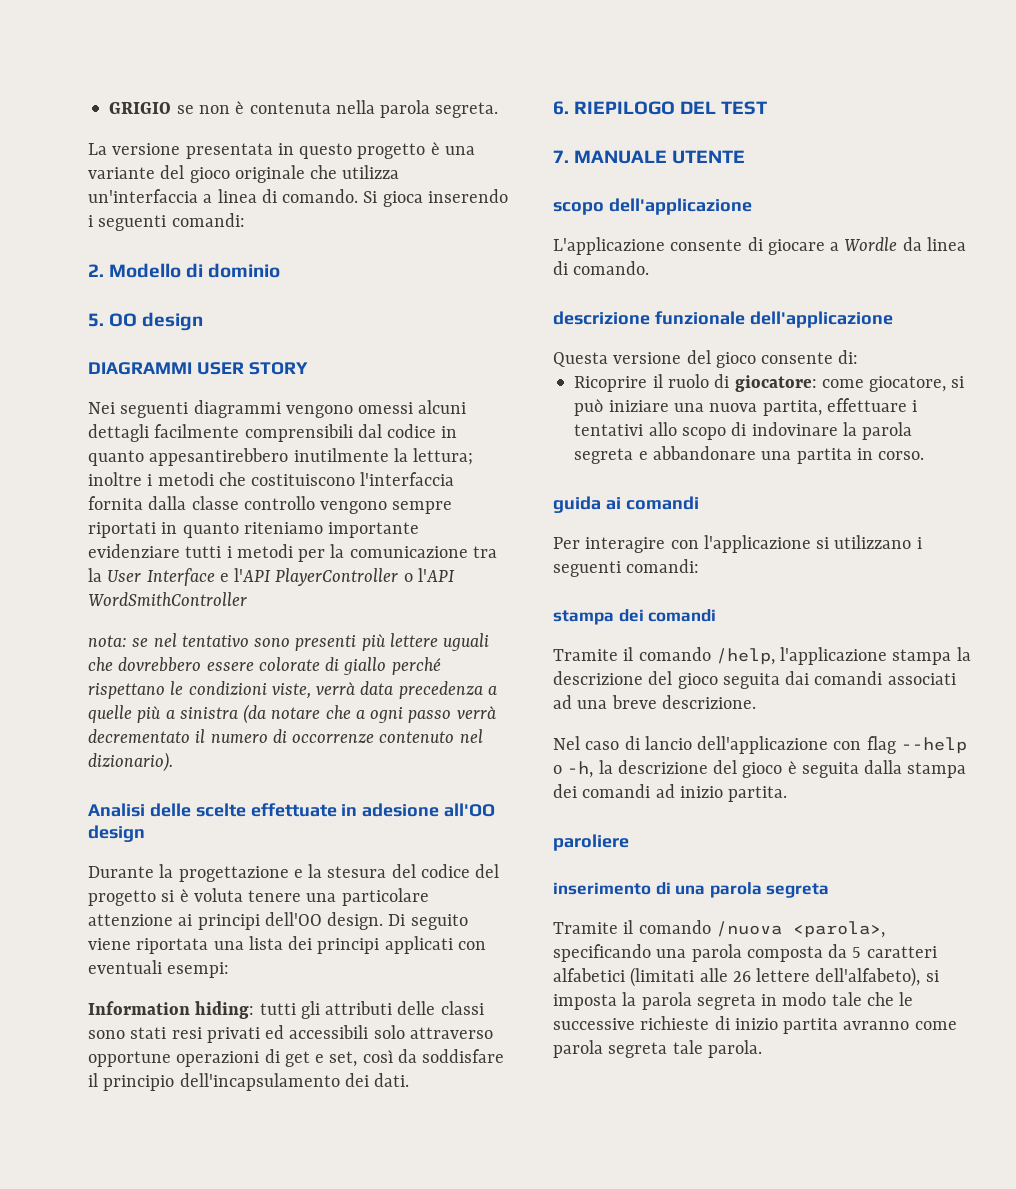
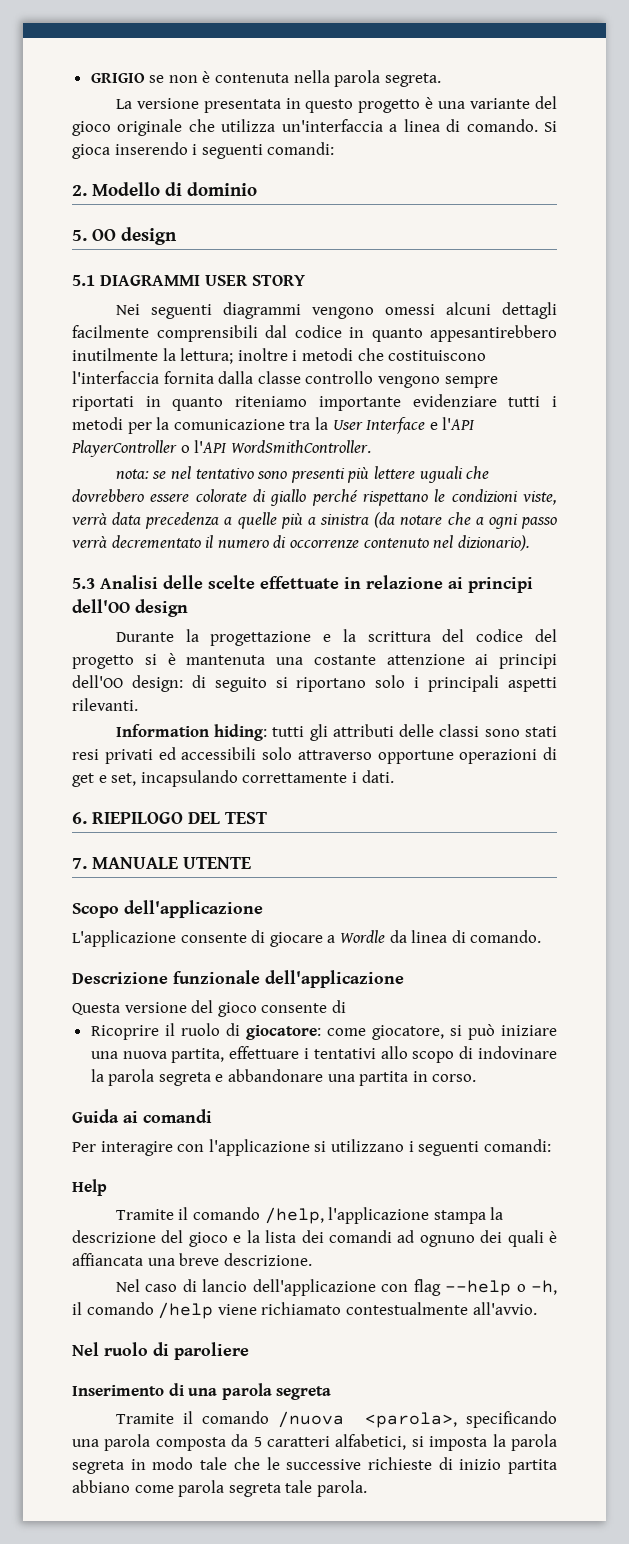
(204, 321) none -> [72,275,95,286] 5.1
[88,592,247,606] WordSmithController -> [230,440,371,454] WordSmithController.
(173, 762) none -> [72,578,95,589] 5.3
[362,803,496,817] adesione all'OO -> [366,575,533,593] [72,599,130,613] relazione ai principi dell'OO
[327,866,387,878] stesura -> [367,631,431,642] scrittura
[193,888,429,906] [88,912,468,930] [88,936,486,954] [88,960,230,978] voluta tenere una particolare attenzione ai principi dell'OO design. Di seguito viene riportata una lista dei principi applicati con eventuali esempi: -> [186,654,557,669] [72,675,558,692] [72,698,138,711] mantenuta una costante attenzione ai principi dell'OO design: di seguito si riportano solo i principali aspetti rilevanti.
[362,1049,505,1063] [88,1073,369,1091] così da soddisfare il principio dell'incapsulamento dei -> [140,770,357,787] incapsulando correttamente i
[553,202,604,215] scopo -> [72,903,119,918] Scopo
[553,311,650,325] descrizione -> [72,972,168,984] Descrizione
[838,350,859,364] di: -> [331,1000,346,1013] di
[553,496,601,513] guida -> [72,1109,119,1123] Guida
[553,609,717,625] stampa dei comandi -> [72,1179,107,1196] Help
[722,671,956,689] [553,695,572,709] seguita dai comandi associati ad -> [233,1230,557,1247] [72,1253,143,1266] e la lista dei comandi ad ognuno dei quali è affiancata
[598,760,967,778] [553,784,788,802] la descrizione del gioco è seguita dalla stampa dei comandi ad inizio partita. // -> [72,1302,537,1319] [72,1342,169,1356] il comando /help viene richiamato contestualmente all'avvio. // Nel ruolo di
[553,882,651,895] inserimento -> [72,1385,164,1396] Inserimento
[553,967,921,987] alfabetici (limitati alle 26 lettere dell'alfabeto), -> [335,1434,407,1450] alfabetici,
[843,1021,910,1030] avranno -> [72,1480,130,1493] abbiano

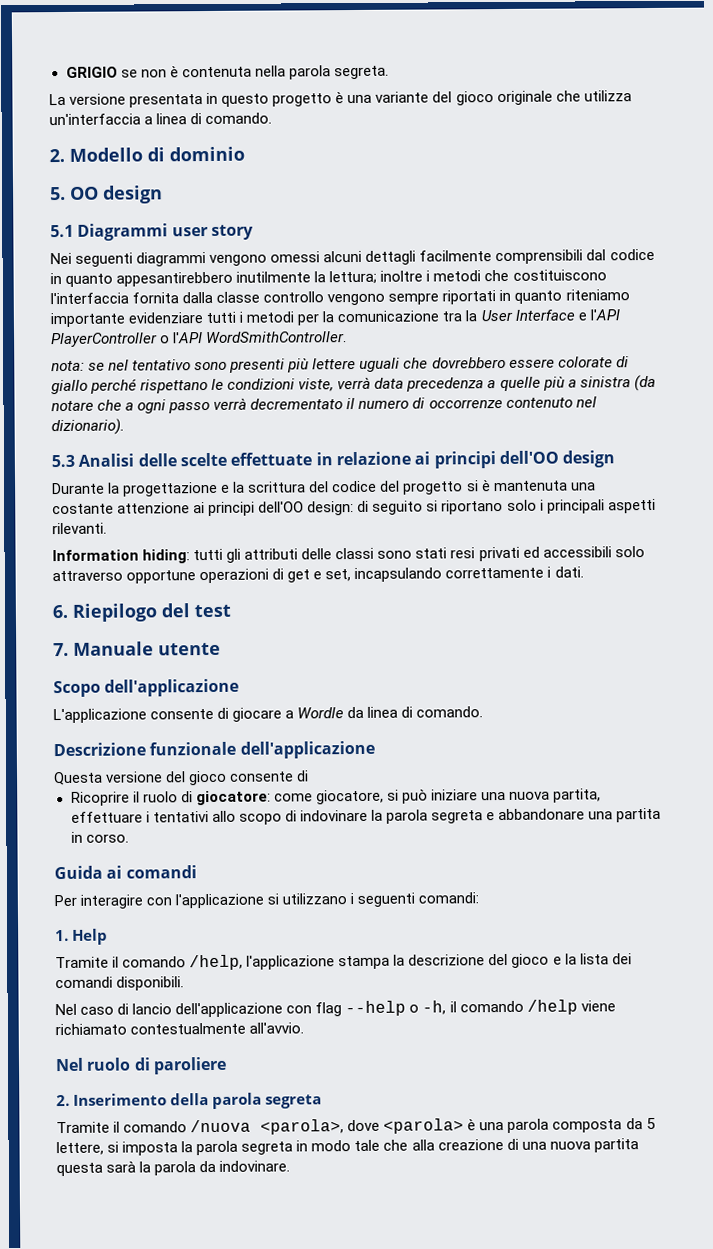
[544,121,558,132] [72,142,335,159] Si gioca inserendo i seguenti comandi: -> (273, 118) none
[100,275,305,286] DIAGRAMMI USER STORY -> [77,223,254,241] Diagrammi user story
[92,812,267,824] RIEPILOGO DEL TEST -> [72,603,231,622] Riepilogo del test
[92,857,251,869] MANUALE UTENTE -> [73,641,221,656] Manuale utente
(551, 1145) none -> [55,929,69,942] 1.
[397,1230,557,1247] [72,1253,312,1266] ad ognuno dei quali è affiancata una breve descrizione. -> [116,976,185,991] disponibili.
[72,1383,218,1396] Inserimento di una -> [56,1093,210,1107] 2. Inserimento della
[466,1411,557,1428] specificando -> [347,1118,477,1134] dove <parola> è
[267,1434,407,1450] caratteri alfabetici, -> [56,1141,104,1156] lettere,
[266,1457,557,1474] [72,1480,367,1497] le successive richieste di inizio partita abbiano come parola segreta tale parola. -> [411,1138,639,1153] [56,1160,291,1177] alla creazione di una nuova partita questa sarà la parola da indovinare.

